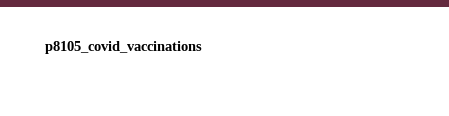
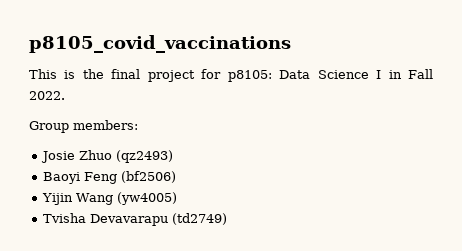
(202, 47) none -> [29,69,433,82] [29,91,65,100] [29,120,138,133] [40,150,173,163] [42,171,176,184] [41,192,177,205] [42,213,227,226] // This is the final project for p8105: Data Science I in Fall 2022. // Group members: // Josie Zhuo (qz2493) // Baoyi Feng (bf2506) // Yijin Wang (yw4005) // Tvisha Devavarapu (td2749)

